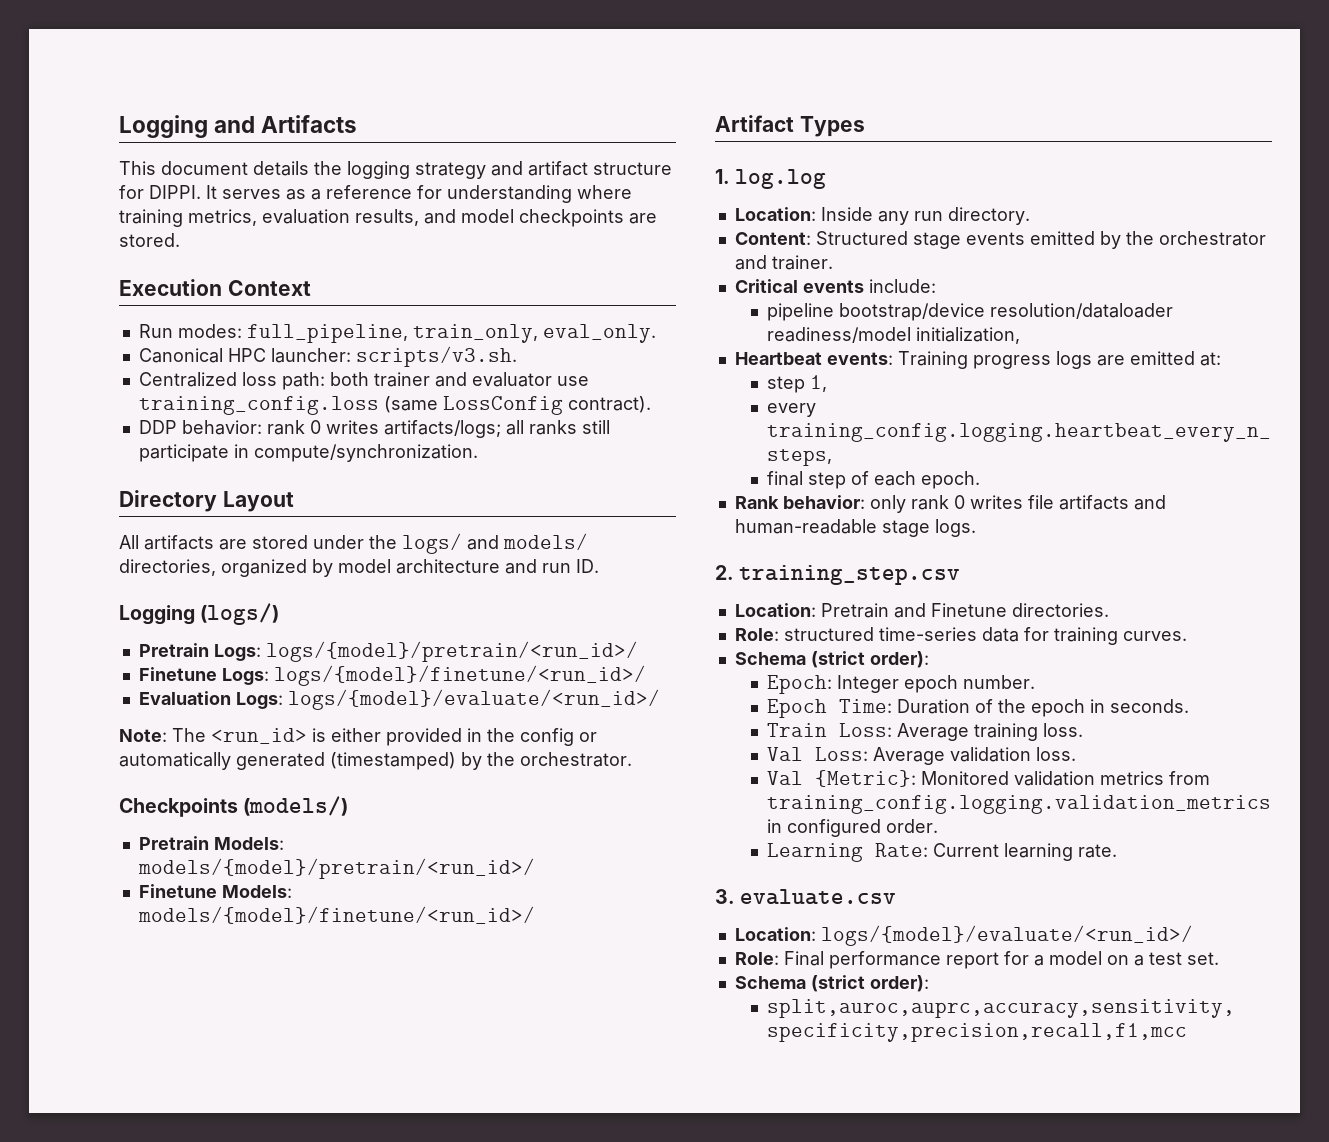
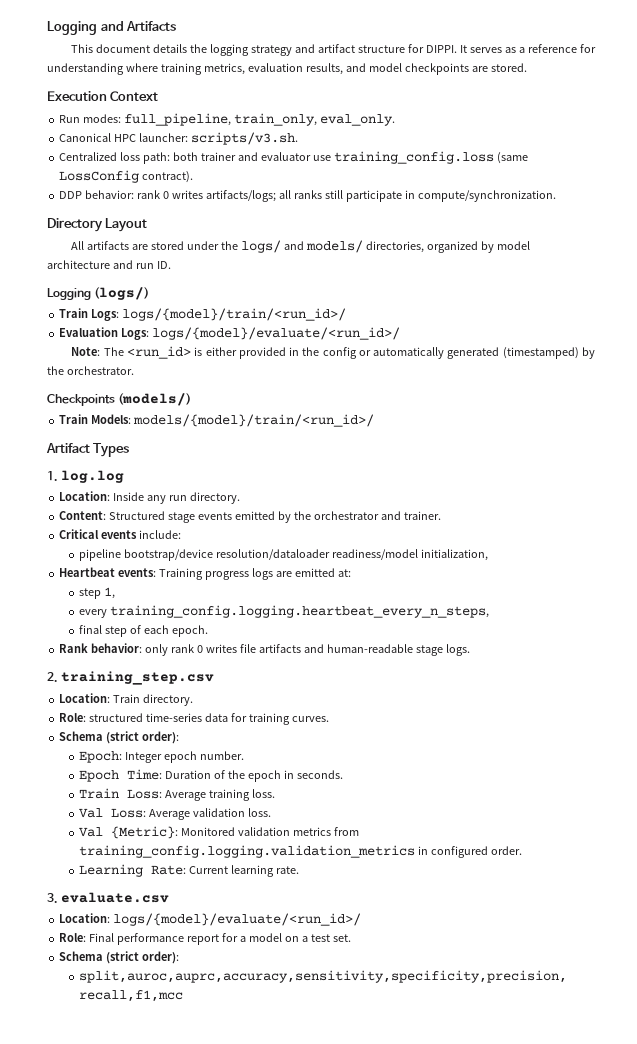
[138,641,638,662] [138,665,646,686] Pretrain Logs: logs/{model}/pretrain/<run_id>/ // Finetune Logs: logs/{model}/finetune/<run_id>/ -> [59,308,347,321] Train Logs: logs/{model}/train/<run_id>/
[138,836,284,850] [137,858,535,879] [138,884,292,898] [137,906,535,924] Pretrain Models: models/{model}/pretrain/<run_id>/ // Finetune Models: models/{model}/finetune/<run_id>/ -> [59,414,375,427] Train Models: models/{model}/train/<run_id>/
[820,603,1109,618] Pretrain and Finetune directories. -> [113,694,194,706] Train directory.

